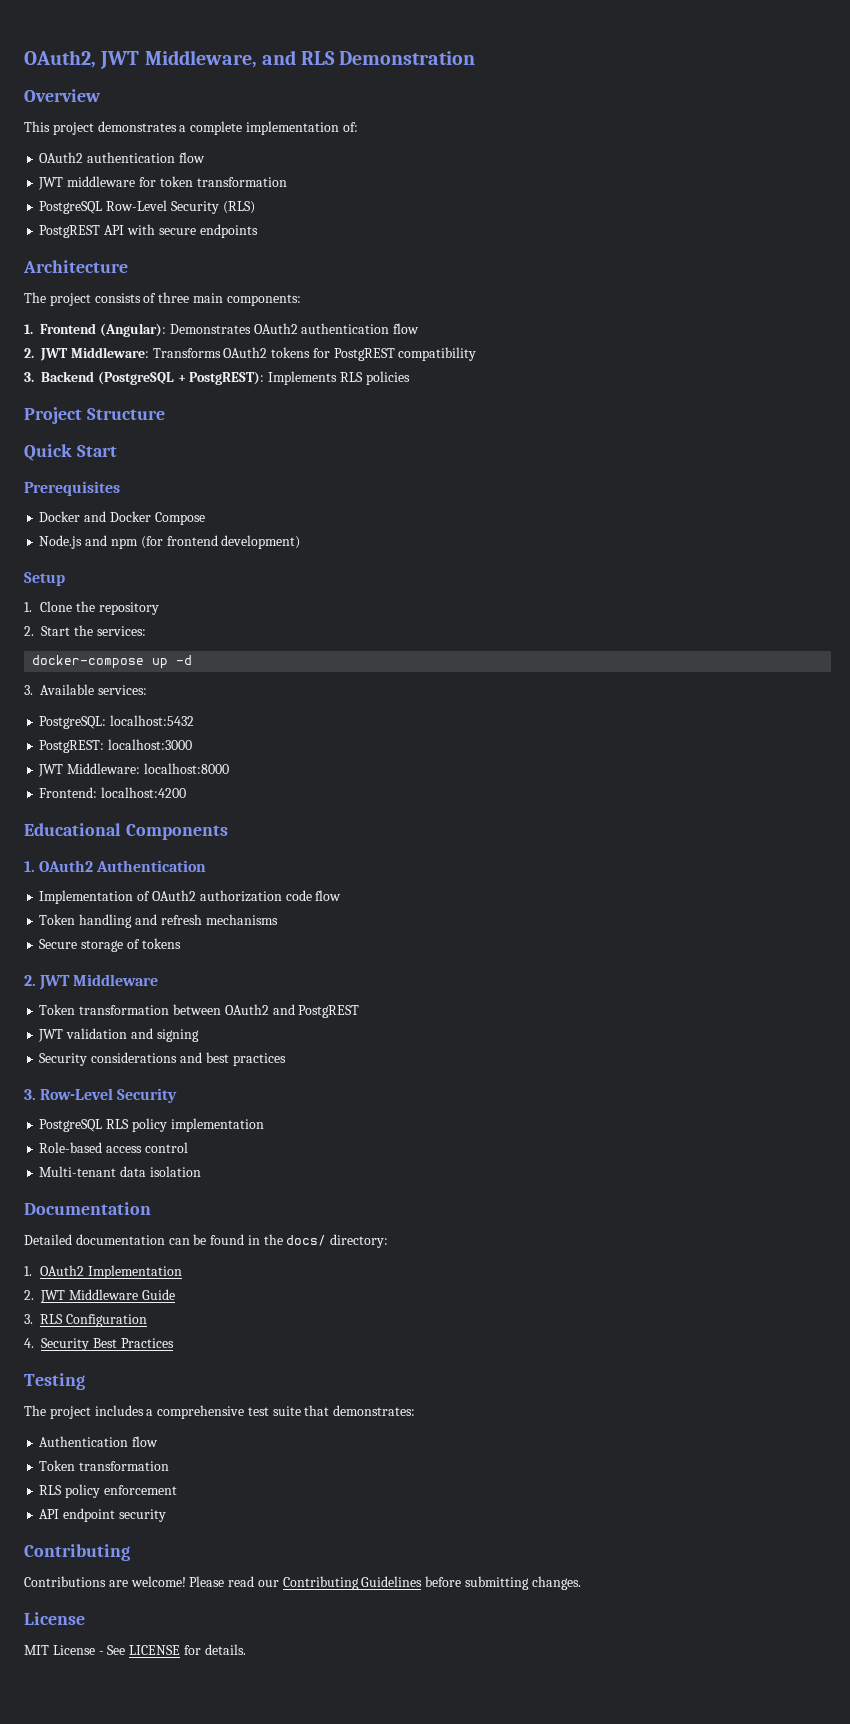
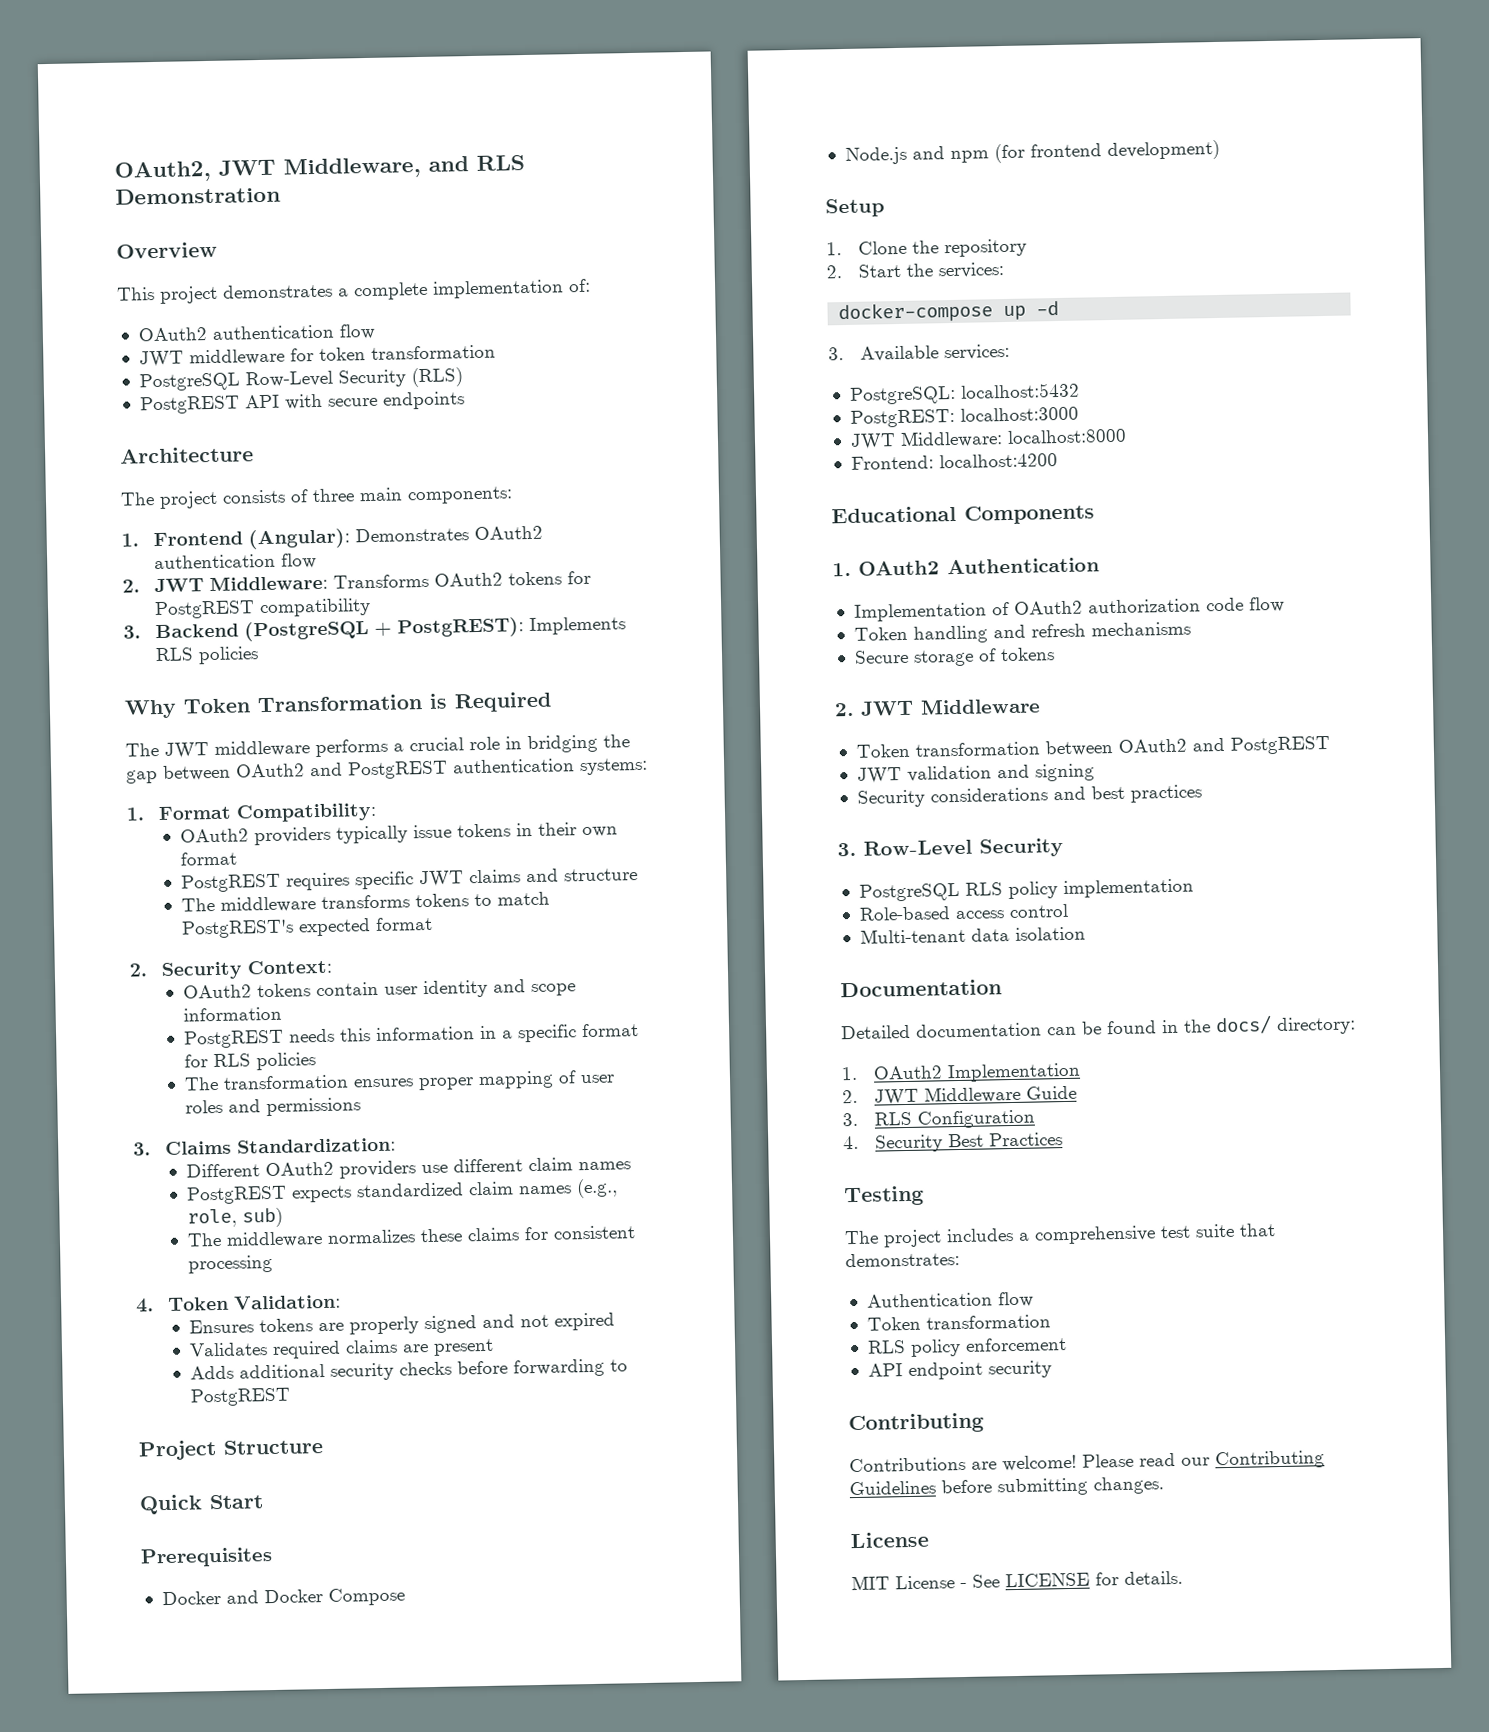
(410, 378) none -> [124,691,552,719] [125,734,630,759] [126,757,648,784] [126,802,377,823] [179,822,618,846] [179,851,237,866] [180,868,638,893] [180,891,550,913] [180,916,433,939] [129,959,332,981] [182,979,576,999] [182,1006,282,1022] [183,1023,639,1049] [183,1052,316,1071] [183,1070,615,1091] [184,1097,361,1117] [133,1137,396,1156] [185,1157,631,1179] [185,1178,618,1205] [186,1207,283,1228] [186,1225,635,1248] [187,1254,273,1274] [136,1294,341,1313] [188,1312,615,1335] [188,1338,494,1359] [189,1358,628,1381] [189,1387,291,1407] // Why Token Transformation is Required // The JWT middleware performs a crucial role in bridging the gap between OAuth2 and PostgREST authentication systems: // 1. Format Compatibility: // OAuth2 providers typically issue tokens in their own format // PostgREST requires specific JWT claims and structure // The middleware transforms tokens to match PostgREST's expected format // 2. Security Context: // OAuth2 tokens contain user identity and scope information // PostgREST needs this information in a specific format for RLS policies // The transformation ensures proper mapping of user roles and permissions // 3. Claims Standardization: // Different OAuth2 providers use different claim names // PostgREST expects standardized claim names (e.g., role, sub) // The middleware normalizes these claims for consistent processing // 4. Token Validation: // Ensures tokens are properly signed and not expired // Validates required claims are present // Adds additional security checks before forwarding to PostgREST

